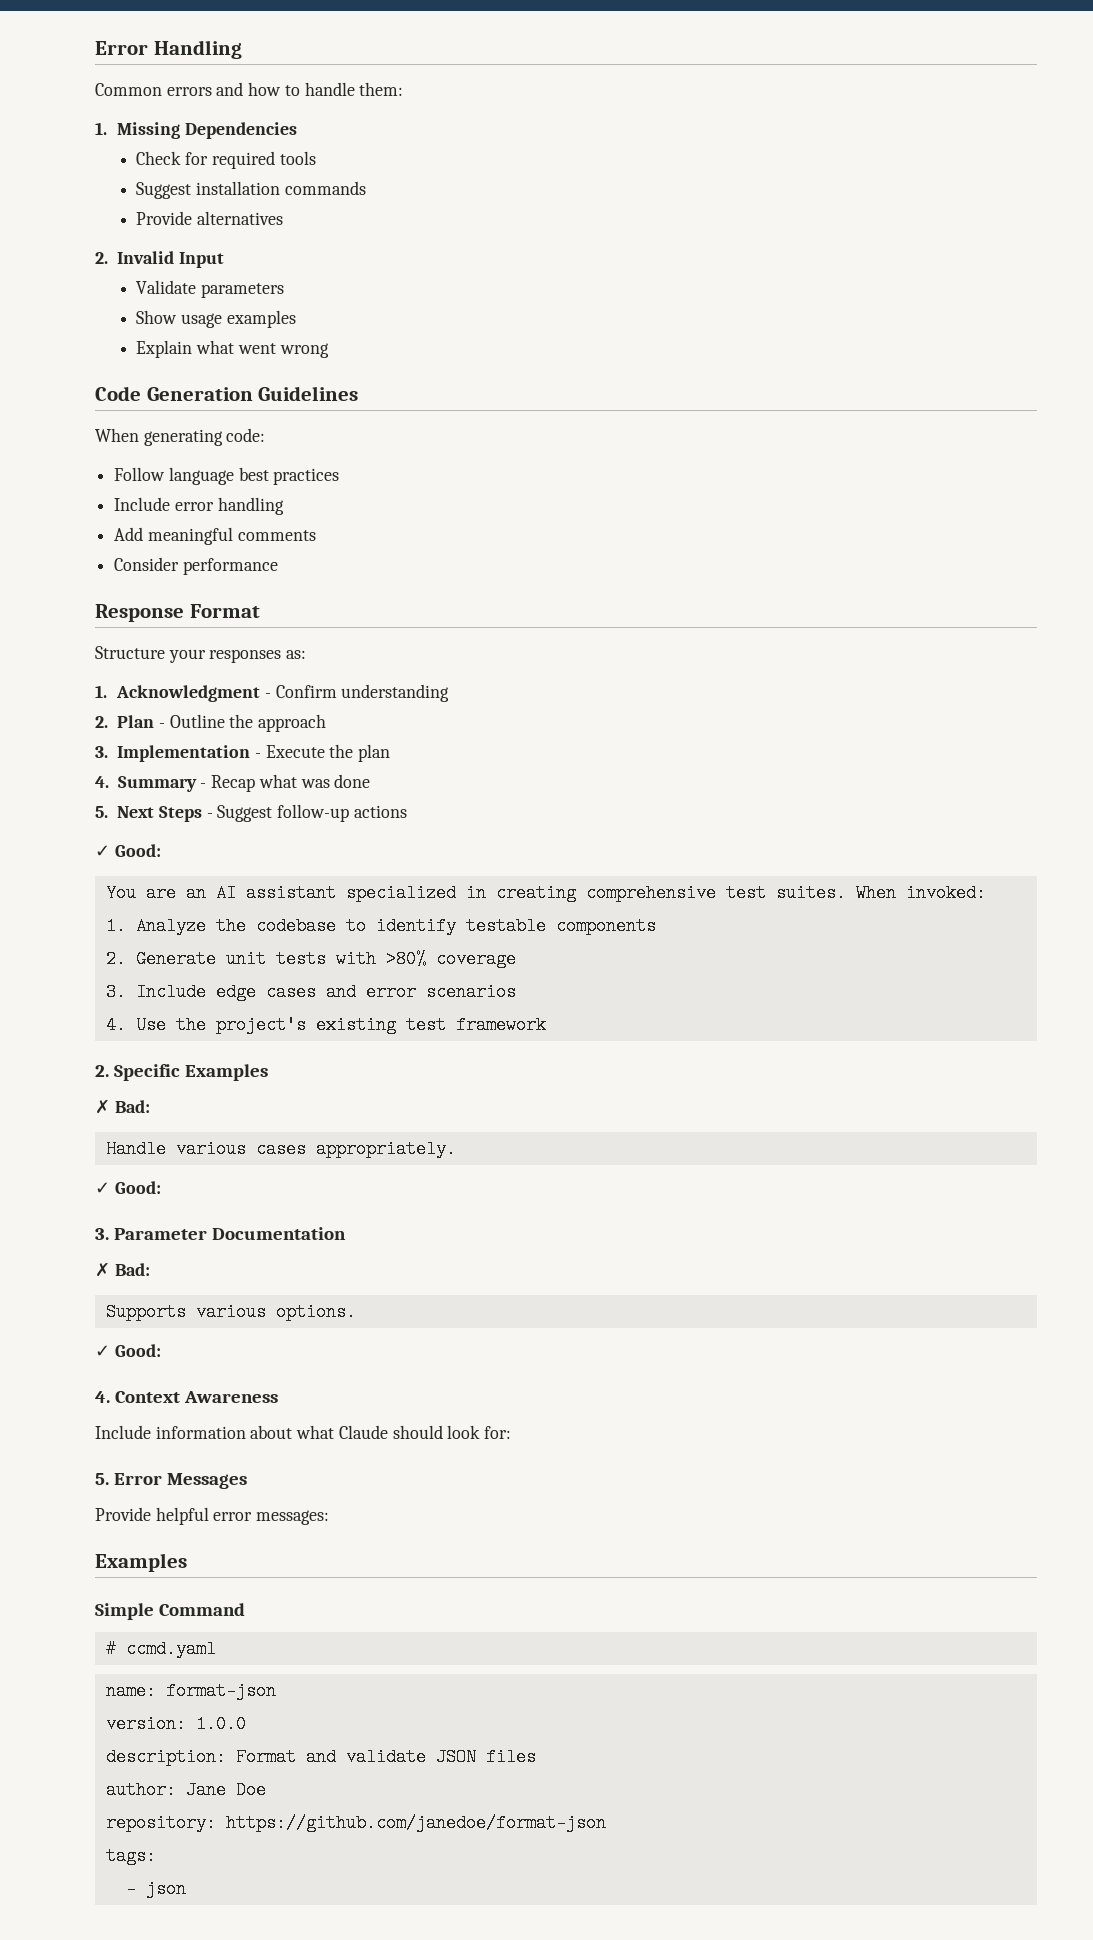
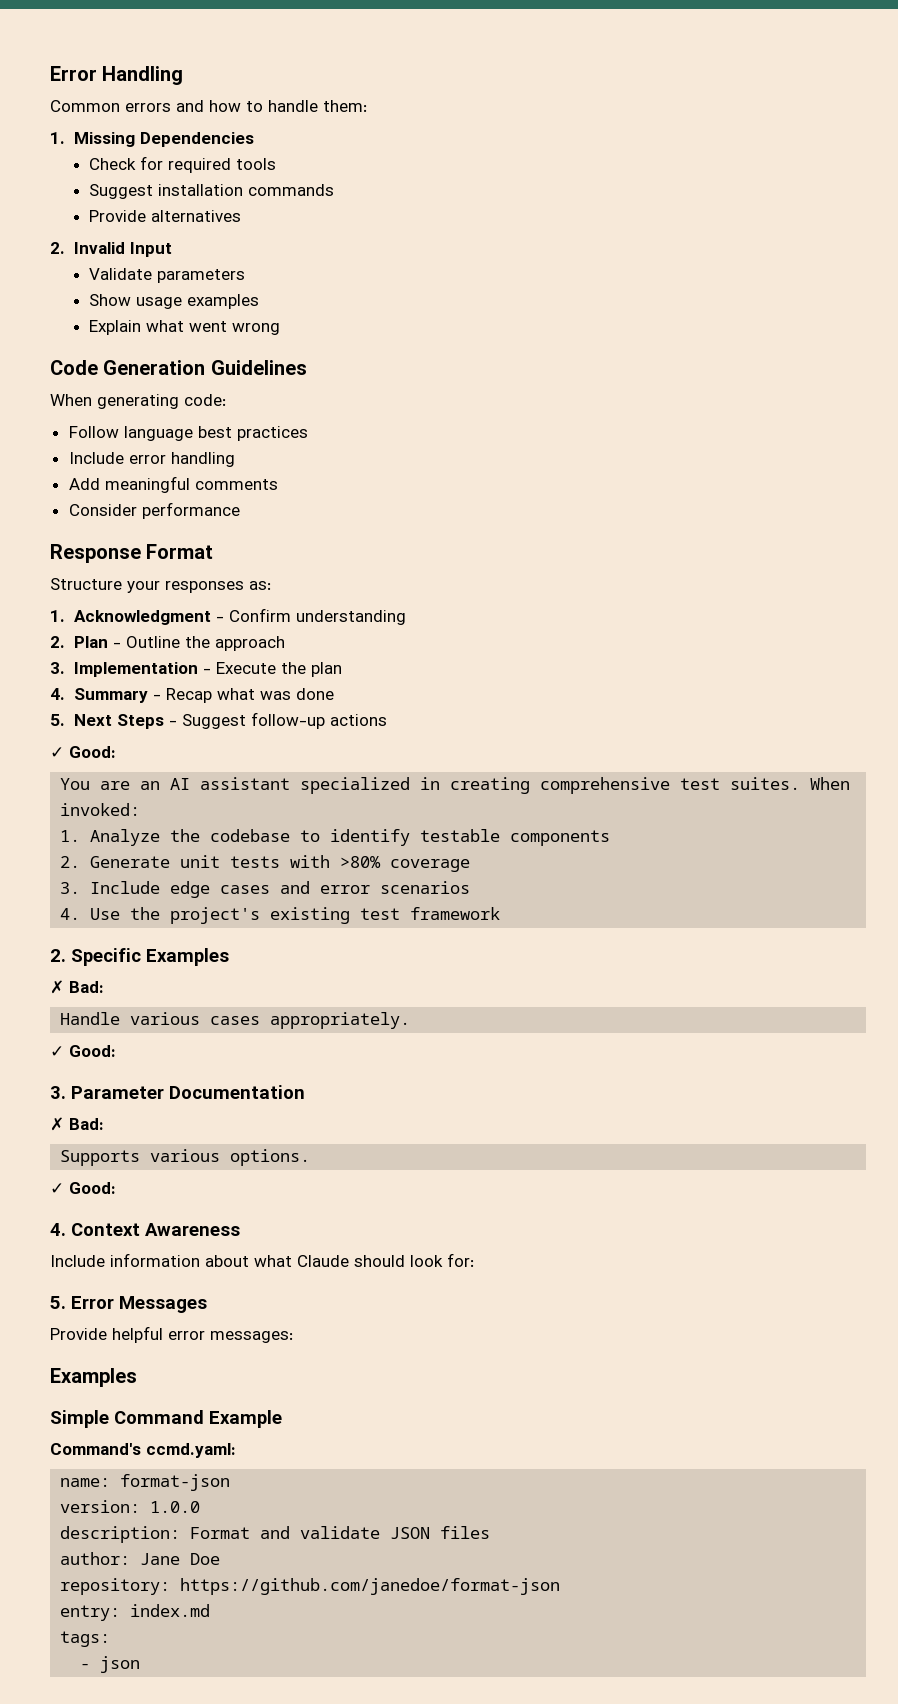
[105,1640,216,1658] // # ccmd.yaml -> [209,1410,282,1428] [50,1443,236,1458] Example // Command's ccmd.yaml:
(606, 1823) none -> [60,1604,211,1621] // entry: index.md

